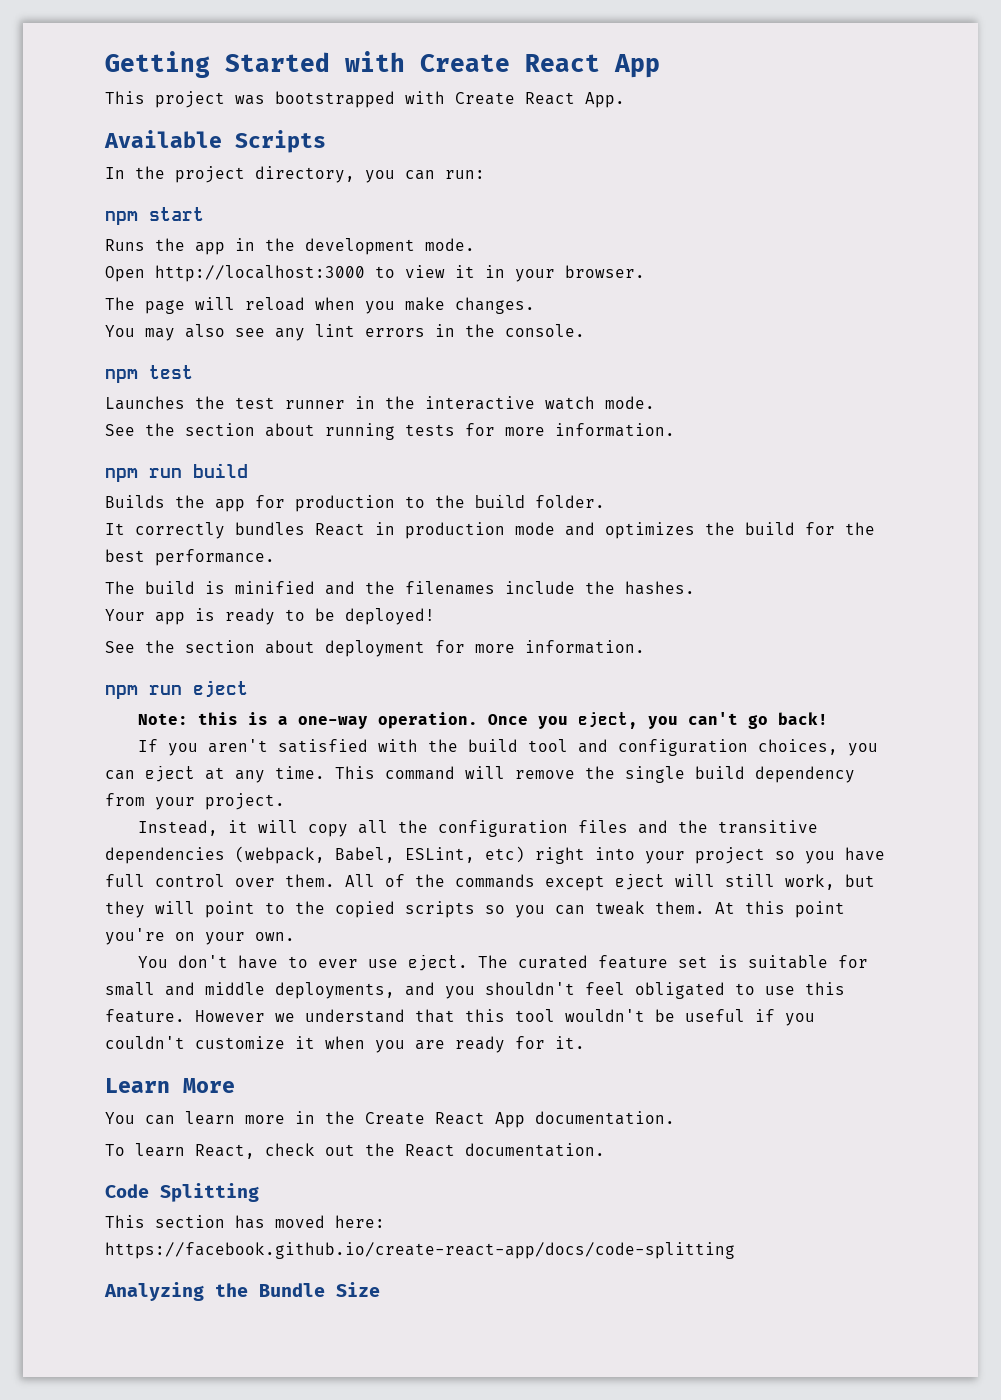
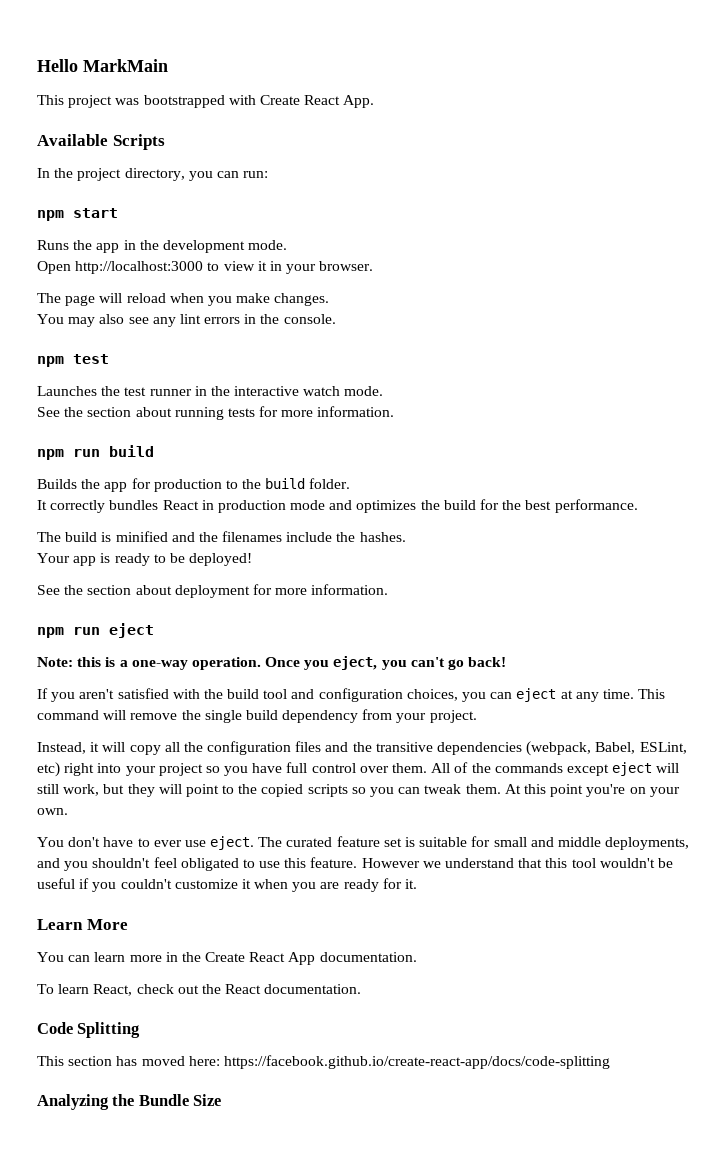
[105,51,660,78] Getting Started with Create React App -> [37,59,168,72] Hello MarkMain

